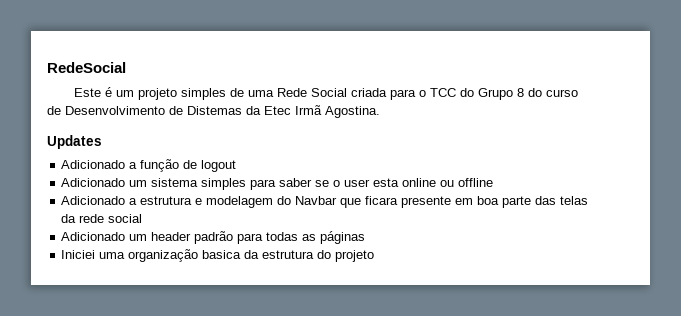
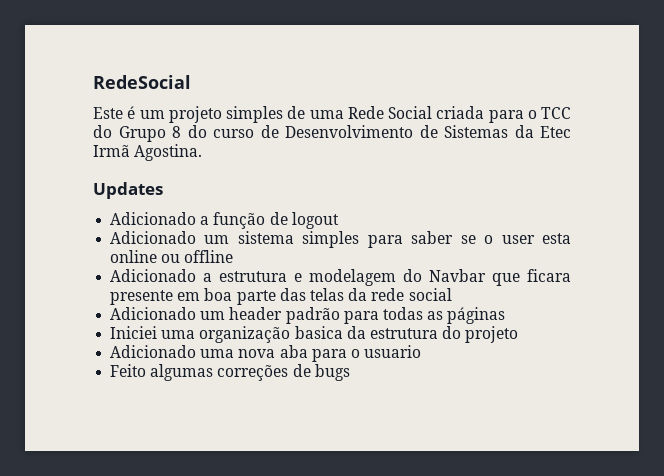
[187,106,242,115] Distemas -> [444,125,508,138] Sistemas
(375, 256) none -> [110,345,422,362] [110,364,350,381] // Adicionado uma nova aba para o usuario // Feito algumas correções de bugs

